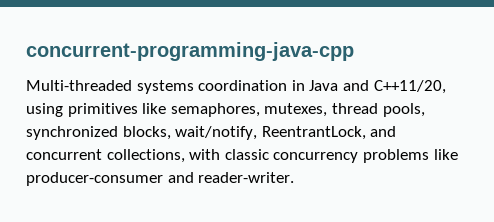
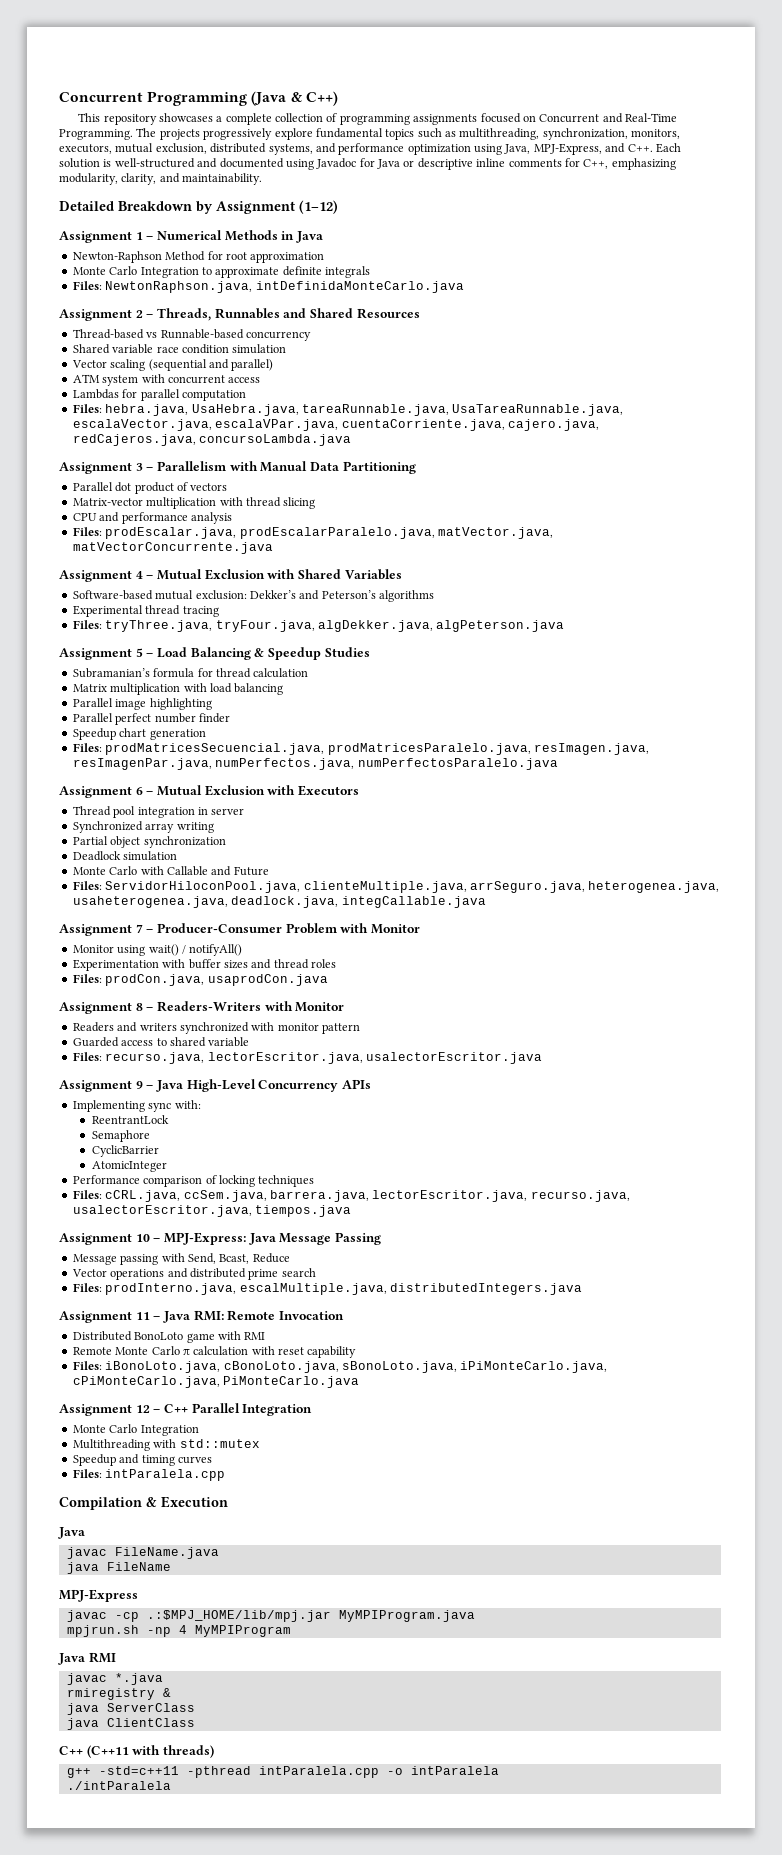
[26,42,354,61] [26,80,446,94] [26,103,425,117] [26,126,397,140] [26,149,458,163] [26,172,295,186] concurrent-programming-java-cpp // Multi-threaded systems coordination in Java and C++11/20, using primitives like semaphores, mutexes, thread pools, synchronized blocks, wait/notify, ReentrantLock, and concurrent collections, with classic concurrency problems like producer-consumer and reader-writer. -> [59,91,338,106] [78,113,678,125] [59,128,681,140] [59,143,681,155] [59,158,676,170] [59,173,263,185] [59,200,338,214] [59,230,323,243] [72,251,325,263] [72,266,370,278] [72,281,464,293] [59,308,420,321] [72,329,311,341] [72,344,287,354] [71,359,274,371] [72,374,261,386] [72,389,246,401] [72,404,624,416] [72,419,599,431] [72,434,352,446] [59,461,416,474] [72,482,228,494] [72,497,316,509] [72,512,232,524] [72,527,553,539] [72,542,273,554] [59,569,402,582] [72,590,434,602] [72,605,219,617] [72,620,565,632] [59,647,370,660] [72,668,309,678] [72,683,284,695] [72,698,212,710] [72,713,230,725] [72,728,206,740] [72,743,649,755] [72,758,558,770] [59,785,359,798] [72,806,245,818] [72,821,214,833] [72,836,226,848] [72,851,178,861] [72,866,269,876] [72,881,720,893] [72,896,486,908] [59,923,420,936] [72,944,243,956] [72,959,336,971] [72,974,328,986] [59,1001,345,1014] [72,1022,360,1034] [72,1037,250,1047] [72,1052,542,1064] [59,1079,371,1092] [72,1100,201,1112] [91,1115,169,1124] [91,1130,150,1142] [91,1145,159,1157] [91,1161,167,1172] [72,1175,315,1187] [72,1190,630,1202] [72,1205,352,1217] [59,1232,381,1245] [72,1253,290,1265] [71,1268,316,1280] [72,1283,582,1295] [59,1310,344,1323] [72,1331,266,1343] [72,1346,357,1358] [72,1361,608,1373] [72,1376,360,1388] [59,1403,313,1416] [72,1424,199,1436] [72,1439,260,1451] [72,1454,212,1466] [72,1469,226,1481] [59,1496,228,1510] [58,1527,85,1539] [66,1547,219,1559] [66,1562,171,1574] [59,1589,138,1602] [66,1610,475,1622] [66,1625,291,1637] [58,1652,116,1665] [66,1673,163,1685] [66,1688,171,1700] [66,1703,195,1715] [66,1718,195,1730] [59,1745,214,1758] [66,1766,499,1778] [66,1781,171,1790] Concurrent Programming (Java & C++) // This repository showcases a complete collection of programming assignments focused on Concurrent and Real-Time Programming. The projects progressively explore fundamental topics such as multithreading, synchronization, monitors, executors, mutual exclusion, distributed systems, and performance optimization using Java, MPJ-Express, and C++. Each solution is well-structured and documented using Javadoc for Java or descriptive inline comments for C++, emphasizing modularity, clarity, and maintainability. // Detailed Breakdown by Assignment (1–12) // Assignment 1 – Numerical Methods in Java // Newton-Raphson Method for root approximation // Monte Carlo Integration to approximate definite integrals // Files: NewtonRaphson.java, intDefinidaMonteCarlo.java // Assignment 2 – Threads, Runnables and Shared Resources // Thread-based vs Runnable-based concurrency // Shared variable race condition simulation // Vector scaling (sequential and parallel) // ATM system with concurrent access // Lambdas for parallel computation // Files: hebra.java, UsaHebra.java, tareaRunnable.java, UsaTareaRunnable.java, escalaVector.java, escalaVPar.java, cuentaCorriente.java, cajero.java, redCajeros.java, concursoLambda.java // Assignment 3 – Parallelism with Manual Data Partitioning // Parallel dot product of vectors // Matrix-vector multiplication with thread slicing // CPU and performance analysis // Files: prodEscalar.java, prodEscalarParalelo.java, matVector.java, matVectorConcurrente.java // Assignment 4 – Mutual Exclusion with Shared Variables // Software-based mutual exclusion: Dekker’s and Peterson’s algorithms // Experimental thread tracing // Files: tryThree.java, tryFour.java, algDekker.java, algPeterson.java // Assignment 5 – Load Balancing & Speedup Studies // Subramanian’s formula for thread calculation // Matrix multiplication with load balancing // Parallel image highlighting // Parallel perfect number finder // Speedup chart generation // Files: prodMatricesSecuencial.java, prodMatricesParalelo.java, resImagen.java, resImagenPar.java, numPerfectos.java, numPerfectosParalelo.java // Assignment 6 – Mutual Exclusion with Executors // Thread pool integration in server // Synchronized array writing // Partial object synchronization // Deadlock simulation // Monte Carlo with Callable and Future // Files: ServidorHiloconPool.java, clienteMultiple.java, arrSeguro.java, heterogenea.java, usaheterogenea.java, deadlock.java, integCallable.java // Assignment 7 – Producer-Consumer Problem with Monitor // Monitor using wait() / notifyAll() // Experimentation with buffer sizes and thread roles // Files: prodCon.java, usaprodCon.java // Assignment 8 – Readers-Writers with Monitor // Readers and writers synchronized with monitor pattern // Guarded access to shared variable // Files: recurso.java, lectorEscritor.java, usalectorEscritor.java // Assignment 9 – Java High-Level Concurrency APIs // Implementing sync with: // ReentrantLock // Semaphore // CyclicBarrier // AtomicInteger // Performance comparison of locking techniques // Files: cCRL.java, ccSem.java, barrera.java, lectorEscritor.java, recurso.java, usalectorEscritor.java, tiempos.java // Assignment 10 – MPJ-Express: Java Message Passing // Message passing with Send, Bcast, Reduce // Vector operations and distributed prime search // Files: prodInterno.java, escalMultiple.java, distributedIntegers.java // Assignment 11 – Java RMI: Remote Invocation // Distributed BonoLoto game with RMI // Remote Monte Carlo π calculation with reset capability // Files: iBonoLoto.java, cBonoLoto.java, sBonoLoto.java, iPiMonteCarlo.java, cPiMonteCarlo.java, PiMonteCarlo.java // Assignment 12 – C++ Parallel Integration // Monte Carlo Integration // Multithreading with std::mutex // Speedup and timing curves // Files: intParalela.cpp // Compilation & Execution // Java // javac FileName.java // java FileName // MPJ-Express // javac -cp .:$MPJ_HOME/lib/mpj.jar MyMPIProgram.java // mpjrun.sh -np 4 MyMPIProgram // Java RMI // javac *.java // rmiregistry & // java ServerClass // java ClientClass // C++ (C++11 with threads) // g++ -std=c++11 -pthread intParalela.cpp -o intParalela // ./intParalela

